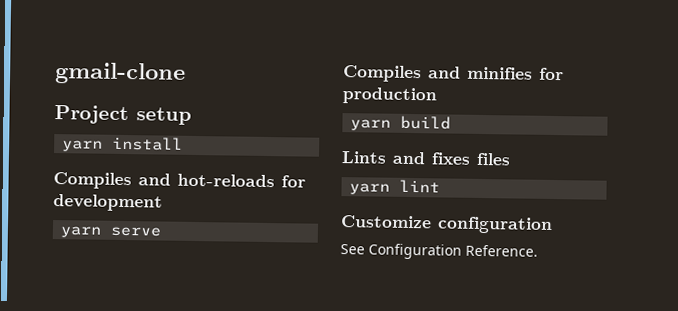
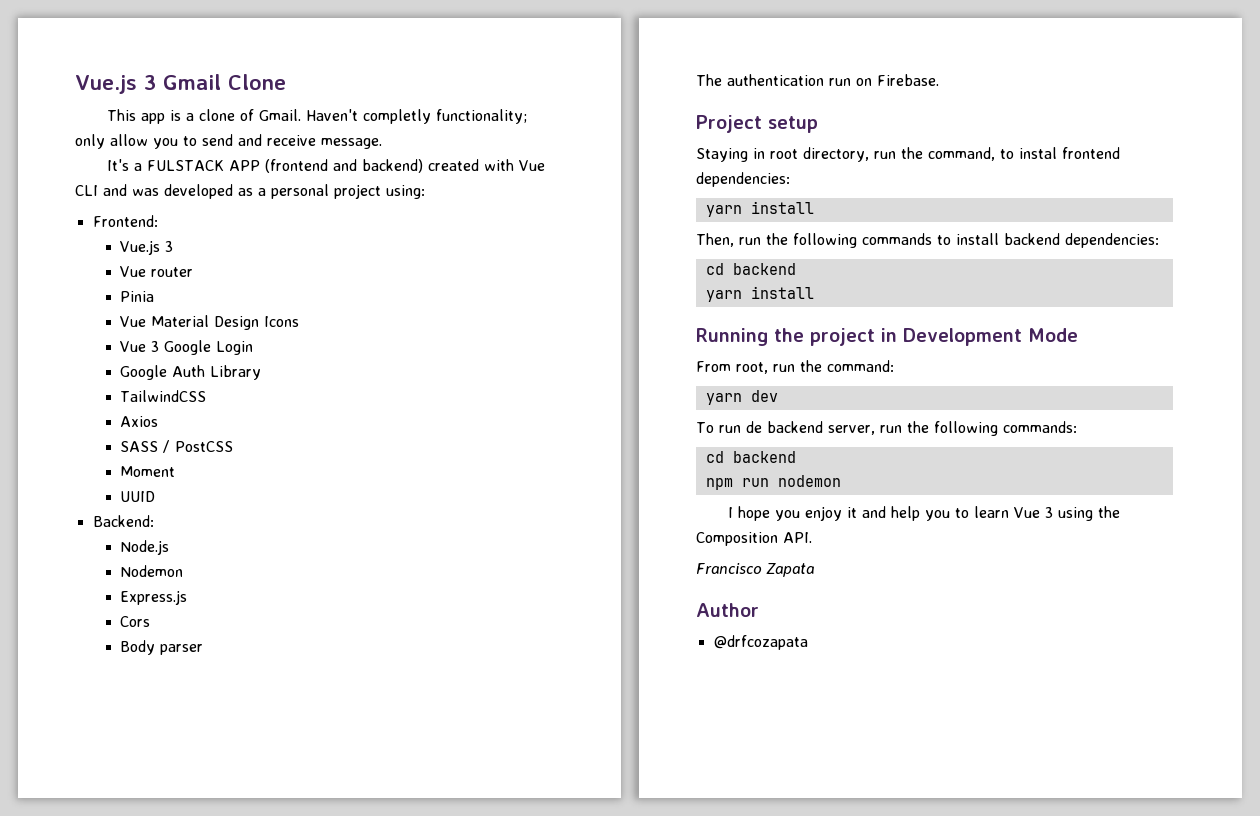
[54,62,186,85] [54,105,192,125] [62,136,184,152] [53,172,306,190] [53,194,163,212] [60,226,162,238] [343,65,564,83] [342,87,437,105] [350,115,452,131] [341,151,511,166] [349,179,441,195] [341,215,553,234] [340,243,538,260] gmail-clone // Project setup // yarn install // Compiles and hot-reloads for development // yarn serve // Compiles and minifies for production // yarn build // Lints and fixes files // yarn lint // Customize configuration // See Configuration Reference. -> [75,74,286,94] [107,109,528,124] [75,134,382,149] [107,159,546,173] [75,184,425,199] [92,215,158,227] [120,240,174,255] [120,266,194,277] [120,291,155,302] [120,315,300,330] [120,340,254,355] [120,365,262,380] [120,390,207,402] [120,416,159,427] [120,440,234,453] [120,466,176,477] [120,491,156,502] [92,515,154,527] [120,540,170,555] [120,565,184,577] [120,590,188,605] [120,616,151,627] [120,640,204,655] [696,74,939,86] [696,115,818,133] [696,147,1120,162] [696,172,790,187] [705,201,814,217] [696,233,1159,248] [705,263,796,275] [705,286,814,302] [696,328,1078,346] [696,360,894,374] [705,390,778,405] [696,421,1077,436] [705,451,796,463] [705,475,841,490] [728,506,1121,521] [696,532,812,546] [696,563,814,577] [696,603,759,617] [713,635,808,650] Vue.js 3 Gmail Clone // This app is a clone of Gmail. Haven't completly functionality; only allow you to send and receive message. // It's a FULSTACK APP (frontend and backend) created with Vue CLI and was developed as a personal project using: // Frontend: // Vue.js 3 // Vue router // Pinia // Vue Material Design Icons // Vue 3 Google Login // Google Auth Library // TailwindCSS // Axios // SASS / PostCSS // Moment // UUID // Backend: // Node.js // Nodemon // Express.js // Cors // Body parser // The authentication run on Firebase. // Project setup // Staying in root directory, run the command, to instal frontend dependencies: // yarn install // Then, run the following commands to install backend dependencies: // cd backend // yarn install // Running the project in Development Mode // From root, run the command: // yarn dev // To run de backend server, run the following commands: // cd backend // npm run nodemon // I hope you enjoy it and help you to learn Vue 3 using the Composition API. // Francisco Zapata // Author // @drfcozapata

